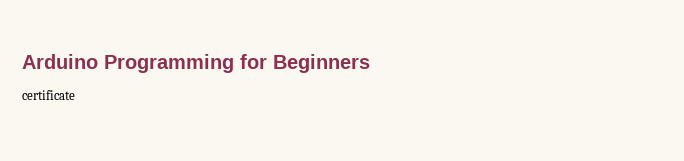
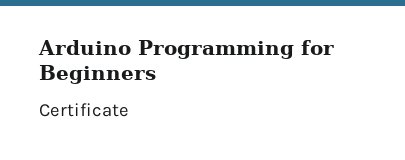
[22,90,75,100] certificate -> [39,103,129,117] Certificate

